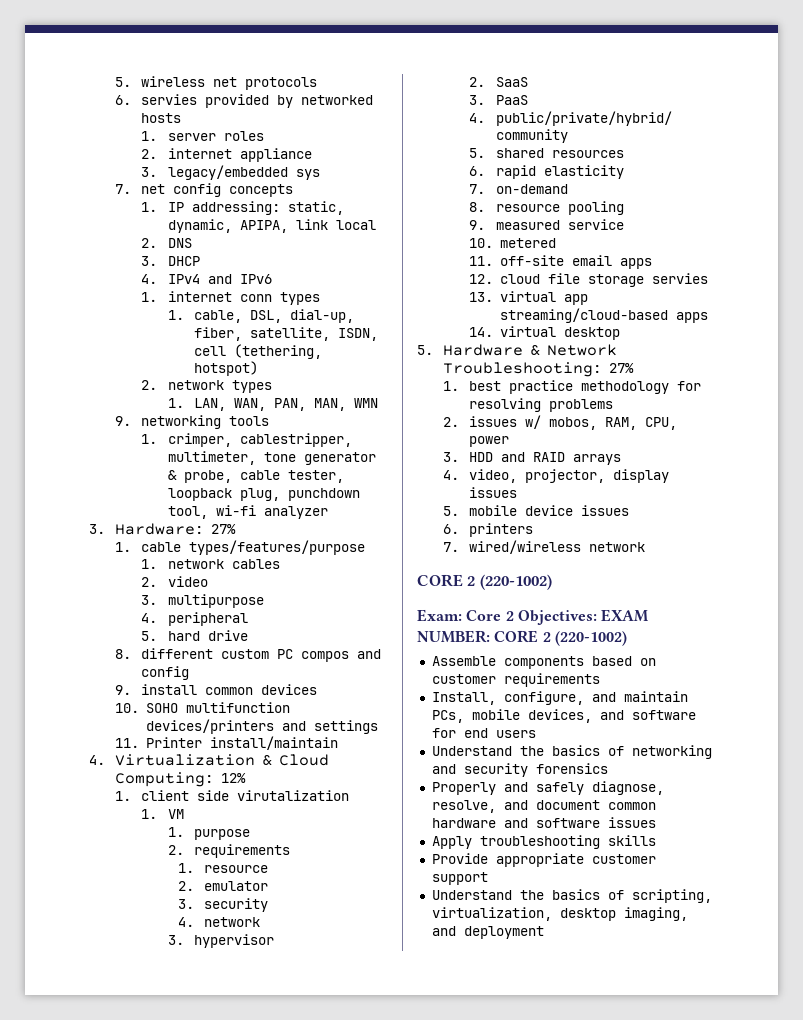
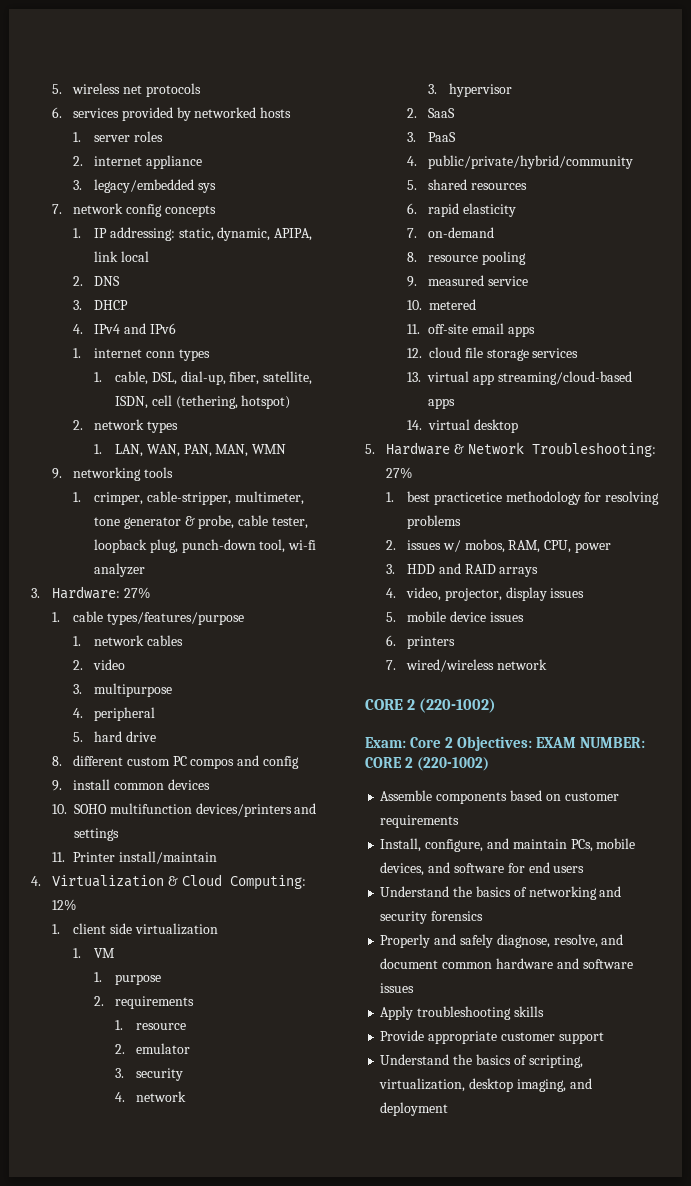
[141,94,198,105] servies -> [73,108,120,118] services
[141,184,166,194] net -> [73,203,124,214] network
[239,433,352,447] cablestripper, -> [146,491,231,505] cable-stripper,
[287,488,360,501] punchdown -> [181,539,256,553] punch-down
[237,790,350,801] virutalization -> [134,923,218,935] virtualization
[652,273,709,284] servies -> [532,348,579,358] services
[509,380,574,394] practice -> [433,492,502,505] practicetice

